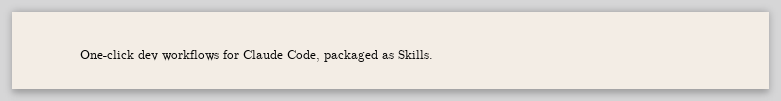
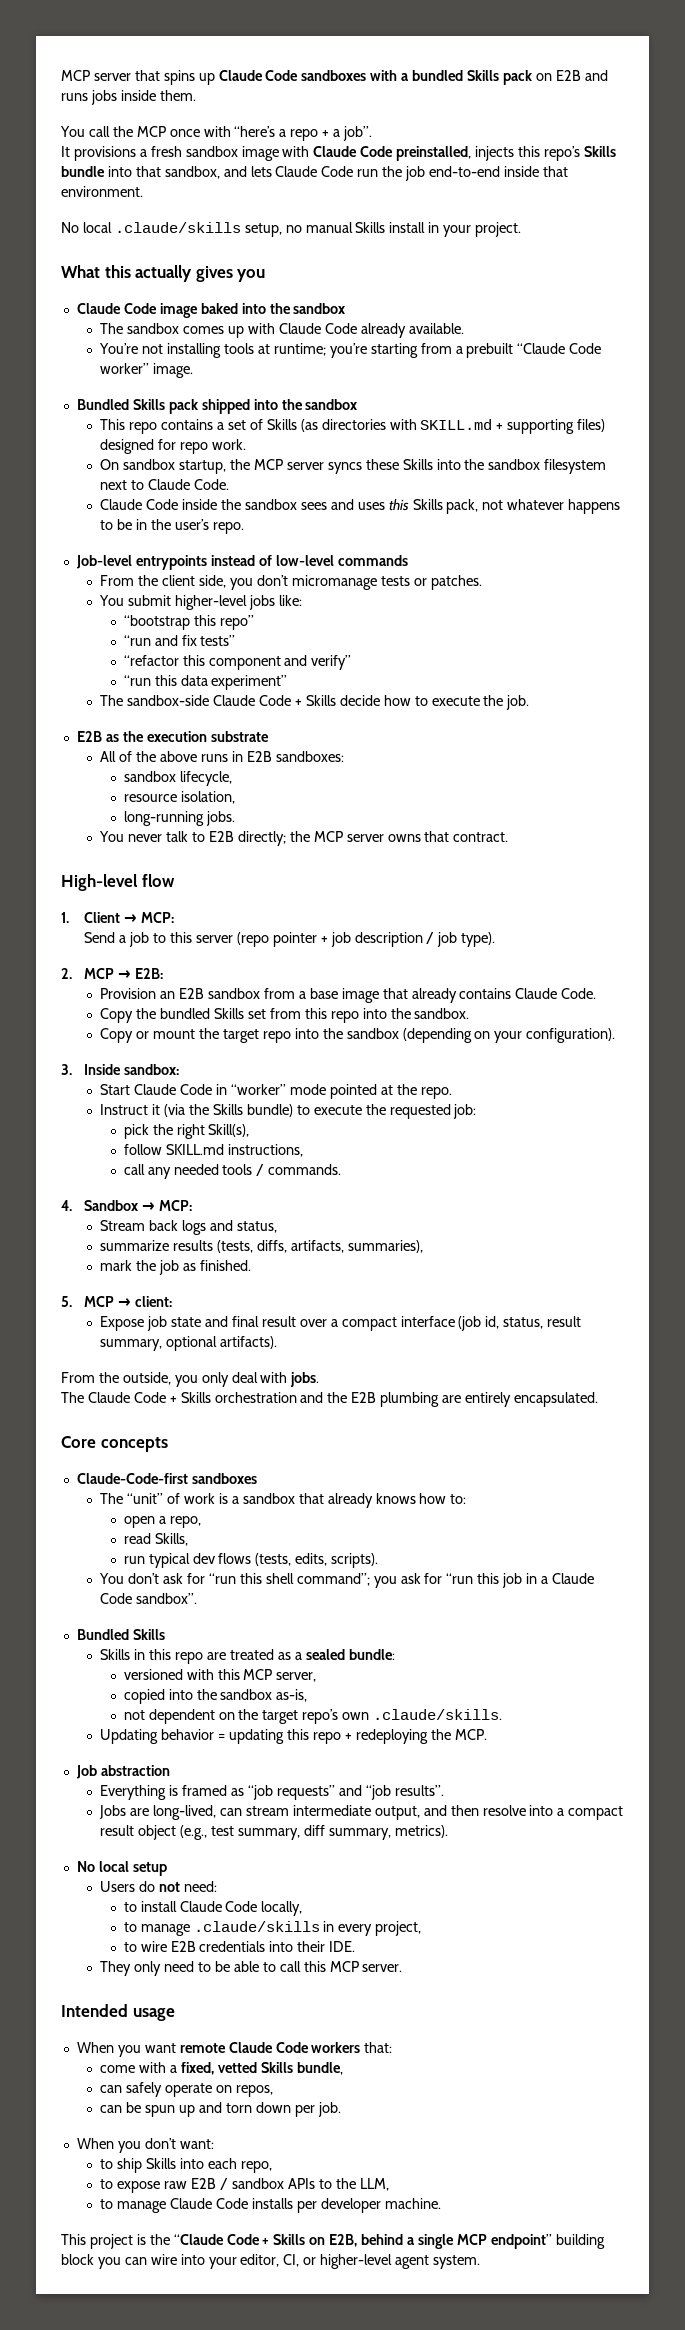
[80,50,433,62] One-click dev workflows for Claude Code, packaged as Skills. -> [61,70,608,85] [61,90,196,105] [60,126,373,141] [61,146,616,161] [61,166,568,181] [61,186,143,197] [61,222,522,237] [61,265,266,282] [76,303,346,318] [100,323,464,338] [99,343,602,358] [100,363,194,378] [76,399,358,414] [100,419,606,434] [100,439,247,454] [100,459,607,474] [100,479,230,490] [100,499,621,514] [100,519,244,534] [75,555,408,570] [100,575,482,590] [99,595,302,610] [123,615,254,630] [123,635,236,646] [123,655,352,670] [123,675,288,690] [100,695,530,710] [76,731,269,742] [100,751,344,762] [123,771,232,786] [123,791,235,804] [123,811,235,826] [99,831,509,846] [61,874,175,891] [61,912,175,923] [84,932,496,947] [61,968,164,979] [100,988,597,1003] [100,1008,470,1023] [100,1028,616,1043] [61,1064,180,1075] [100,1084,452,1099] [100,1104,477,1119] [123,1124,250,1139] [123,1144,303,1157] [123,1164,342,1179] [61,1200,193,1211] [100,1220,277,1235] [100,1240,423,1253] [100,1260,251,1275] [61,1296,173,1307] [100,1316,582,1331] [100,1336,278,1351] [61,1372,320,1387] [61,1392,598,1407] [61,1436,168,1452] [76,1473,257,1484] [100,1493,467,1508] [123,1516,201,1528] [123,1533,188,1546] [123,1553,379,1568] [99,1573,594,1588] [100,1593,198,1604] [76,1629,165,1640] [100,1649,395,1664] [123,1669,317,1682] [123,1689,308,1704] [123,1709,503,1724] [100,1729,487,1744] [75,1765,170,1779] [100,1785,444,1800] [99,1805,624,1820] [100,1825,448,1840] [76,1861,167,1876] [100,1881,218,1892] [123,1901,303,1916] [123,1921,422,1936] [123,1941,356,1952] [100,1961,403,1976] [61,2004,175,2021] [76,2042,393,2057] [100,2062,343,2075] [100,2082,273,2097] [100,2102,341,2117] [76,2138,214,2153] [100,2158,272,2173] [100,2178,389,2193] [100,2198,441,2213] [61,2234,605,2249] [61,2254,481,2269] MCP server that spins up Claude Code sandboxes with a bundled Skills pack on E2B and runs jobs inside them. // You call the MCP once with “here’s a repo + a job”. // It provisions a fresh sandbox image with Claude Code preinstalled, injects this repo’s Skills bundle into that sandbox, and lets Claude Code run the job end-to-end inside that environment. // No local .claude/skills setup, no manual Skills install in your project. // What this actually gives you // Claude Code image baked into the sandbox // The sandbox comes up with Claude Code already available. // You’re not installing tools at runtime; you’re starting from a prebuilt “Claude Code worker” image. // Bundled Skills pack shipped into the sandbox // This repo contains a set of Skills (as directories with SKILL.md + supporting files) designed for repo work. // On sandbox startup, the MCP server syncs these Skills into the sandbox filesystem next to Claude Code. // Claude Code inside the sandbox sees and uses this Skills pack, not whatever happens to be in the user’s repo. // Job-level entrypoints instead of low-level commands // From the client side, you don’t micromanage tests or patches. // You submit higher-level jobs like: // “bootstrap this repo” // “run and fix tests” // “refactor this component and verify” // “run this data experiment” // The sandbox-side Claude Code + Skills decide how to execute the job. // E2B as the execution substrate // All of the above runs in E2B sandboxes: // sandbox lifecycle, // resource isolation, // long-running jobs. // You never talk to E2B directly; the MCP server owns that contract. // High-level flow // 1. Client → MCP: // Send a job to this server (repo pointer + job description / job type). // 2. MCP → E2B: // Provision an E2B sandbox from a base image that already contains Claude Code. // Copy the bundled Skills set from this repo into the sandbox. // Copy or mount the target repo into the sandbox (depending on your configuration). // 3. Inside sandbox: // Start Claude Code in “worker” mode pointed at the repo. // Instruct it (via the Skills bundle) to execute the requested job: // pick the right Skill(s), // follow SKILL.md instructions, // call any needed tools / commands. // 4. Sandbox → MCP: // Stream back logs and status, // summarize results (tests, diffs, artifacts, summaries), // mark the job as finished. // 5. MCP → client: // Expose job state and final result over a compact interface (job id, status, result summary, optional artifacts). // From the outside, you only deal with jobs. // The Claude Code + Skills orchestration and the E2B plumbing are entirely encapsulated. // Core concepts // Claude-Code-first sandboxes // The “unit” of work is a sandbox that already knows how to: // open a repo, // read Skills, // run typical dev flows (tests, edits, scripts). // You don’t ask for “run this shell command”; you ask for “run this job in a Claude Code sandbox”. // Bundled Skills // Skills in this repo are treated as a sealed bundle: // versioned with this MCP server, // copied into the sandbox as-is, // not dependent on the target repo’s own .claude/skills. // Updating behavior = updating this repo + redeploying the MCP. // Job abstraction // Everything is framed as “job requests” and “job results”. // Jobs are long-lived, can stream intermediate output, and then resolve into a compact result object (e.g., test summary, diff summary, metrics). // No local setup // Users do not need: // to install Claude Code locally, // to manage .claude/skills in every project, // to wire E2B credentials into their IDE. // They only need to be able to call this MCP server. // Intended usage // When you want remote Claude Code workers that: // come with a fixed, vetted Skills bundle, // can safely operate on repos, // can be spun up and torn down per job. // When you don’t want: // to ship Skills into each repo, // to expose raw E2B / sandbox APIs to the LLM, // to manage Claude Code installs per developer machine. // This project is the “Claude Code + Skills on E2B, behind a single MCP endpoint” building block you can wire into your editor, CI, or higher-level agent system.

